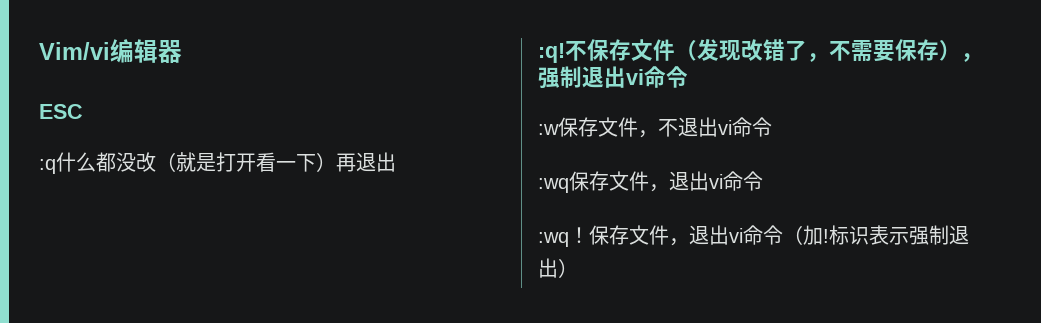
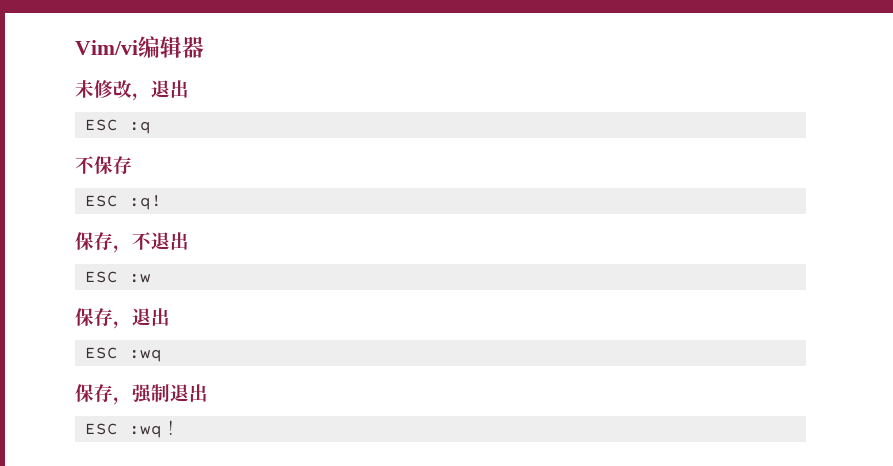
[39,104,83,119] [39,152,396,174] [538,43,565,63] ESC // :q什么都没改（就是打开看一下）再退出 // :q! -> [75,80,189,101] [84,119,151,134] 未修改，退出 // ESC :q //
[631,39,983,62] [538,66,688,89] [538,117,772,138] [538,171,763,193] [538,225,969,247] [538,258,578,278] 文件（发现改错了，不需要保存），强制退出vi命令 // :w保存文件，不退出vi命令 // :wq保存文件，退出vi命令 // :wq！保存文件，退出vi命令（加!标识表示强制退出） -> [84,195,162,210] [75,232,189,253] [84,271,151,283] [75,308,170,329] [84,347,162,362] [75,384,208,405] [84,420,180,438] // ESC :q! // 保存，不退出 // ESC :w // 保存，退出 // ESC :wq // 保存，强制退出 // ESC :wq！

